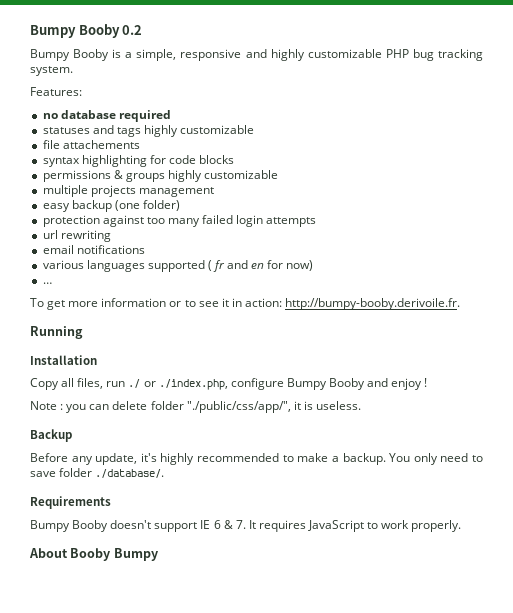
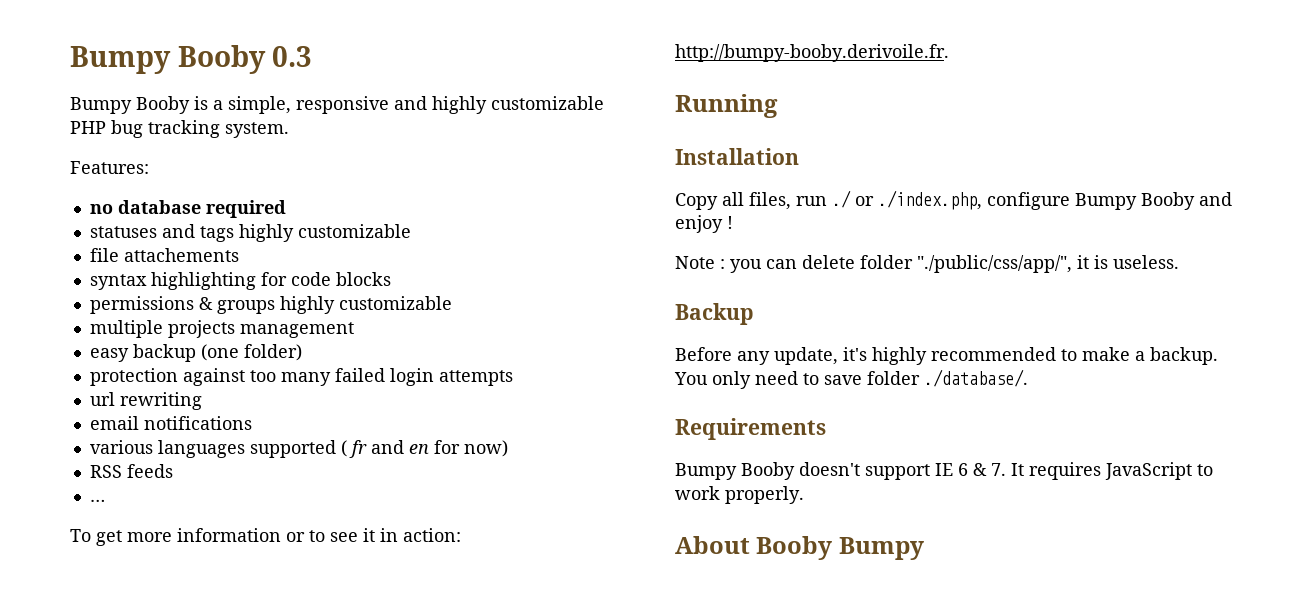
[30,24,143,38] Bumpy Booby 0.2 -> [70,45,313,74] Bumpy Booby 0.3
(314, 265) none -> [89,464,173,478] // RSS feeds

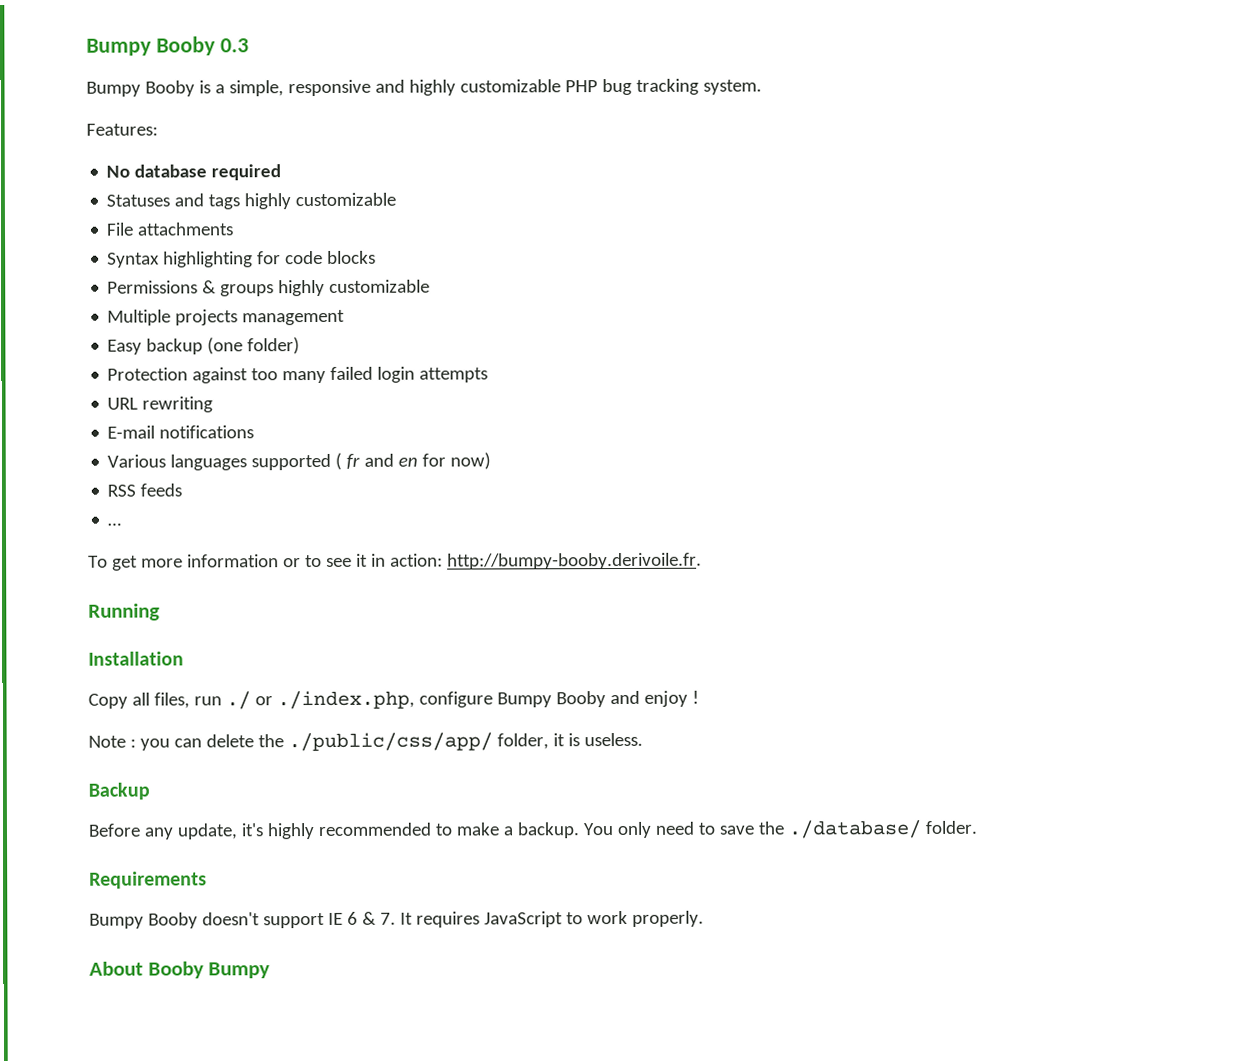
[89,204,113,214] no -> [106,165,131,178] No
[89,226,157,238] statuses -> [106,194,171,207] Statuses
[89,248,239,262] [89,274,147,290] file attachements // syntax -> [106,222,235,236] [107,252,161,268] File attachments // Syntax
[89,296,194,314] permissions -> [107,280,199,294] Permissions
[89,320,163,338] multiple -> [107,309,172,326] Multiple
[89,348,129,362] easy -> [107,339,143,355] Easy
[89,368,178,386] protection -> [107,367,189,381] Protection
[89,392,115,406] url -> [107,397,139,410] URL
[89,416,139,430] email -> [107,425,156,439] E-mail
[89,440,153,454] various -> [107,454,167,468] Various
[860,255,1072,273] folder "./public/css/app/", -> [257,732,549,752] the ./public/css/app/ folder,
[867,369,1028,387] folder ./database/. -> [757,820,978,839] the ./database/ folder.

